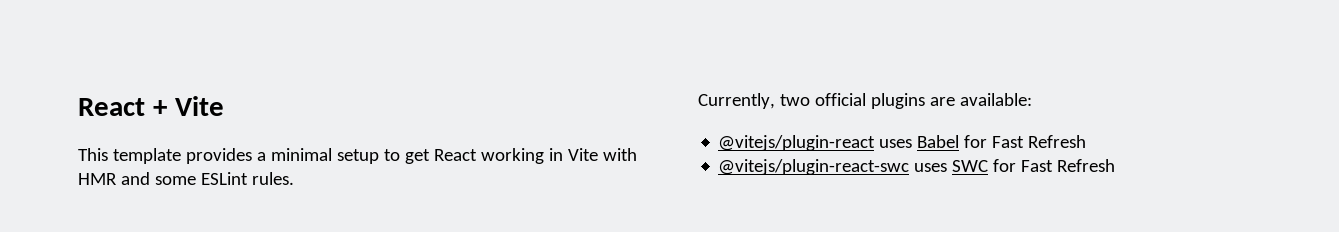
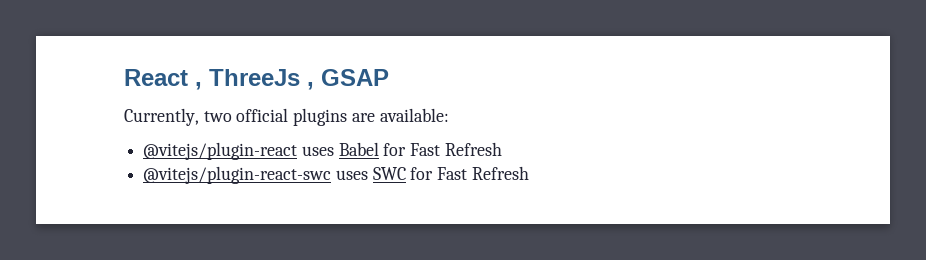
[78,96,224,116] [78,148,637,164] [78,172,294,185] React + Vite // This template provides a minimal setup to get React working in Vite with HMR and some ESLint rules. -> [124,69,389,90] React , ThreeJs , GSAP

